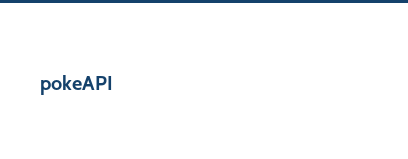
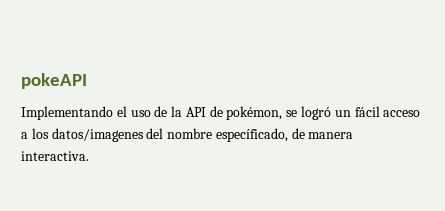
(113, 85) none -> [21,106,421,120] [21,128,354,142] [21,151,89,161] // Implementando el uso de la API de pokémon, se logró un fácil acceso a los datos/imagenes del nombre específicado, de manera interactiva.

